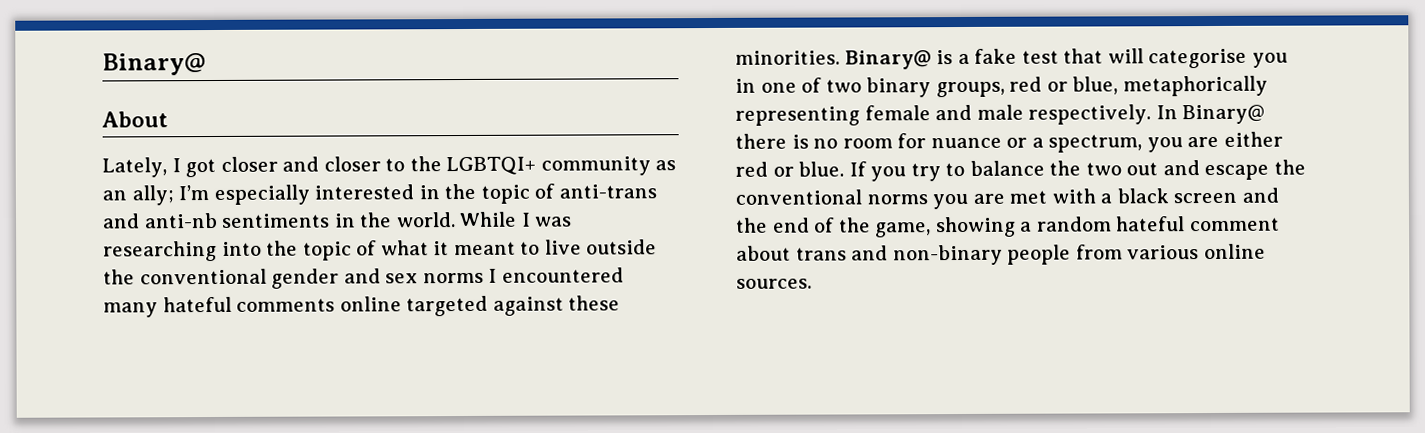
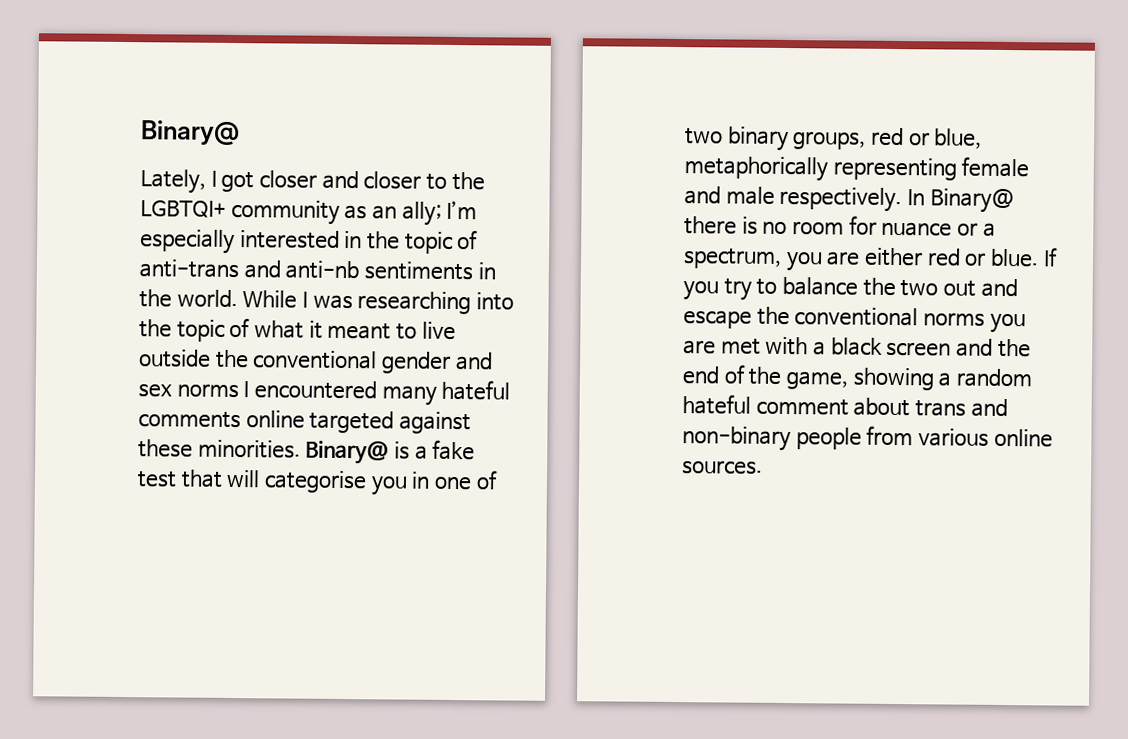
[102,53,207,76] [101,111,168,128] Binary@ // About -> [141,120,240,146] Binary@

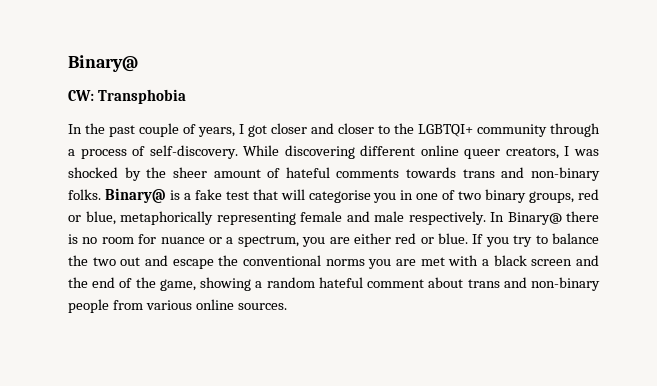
[140,169,206,194] Lately, -> [68,89,186,104] [68,123,235,137] CW: Transphobia // In the past couple of years,
[344,200,478,226] [140,229,479,255] [139,259,496,281] [139,289,514,315] [139,317,456,342] [139,349,493,374] [138,379,511,406] [138,410,471,435] [138,439,301,459] as an ally; I’m especially interested in the topic of anti-trans and anti-nb sentiments in the world. While I was researching into the topic of what it meant to live outside the conventional gender and sex norms I encountered many hateful comments online targeted against these minorities. -> [550,123,600,137] [68,145,599,159] [68,167,600,181] [68,189,101,200] through a process of self-discovery. While discovering different online queer creators, I was shocked by the sheer amount of hateful comments towards trans and non-binary folks.

